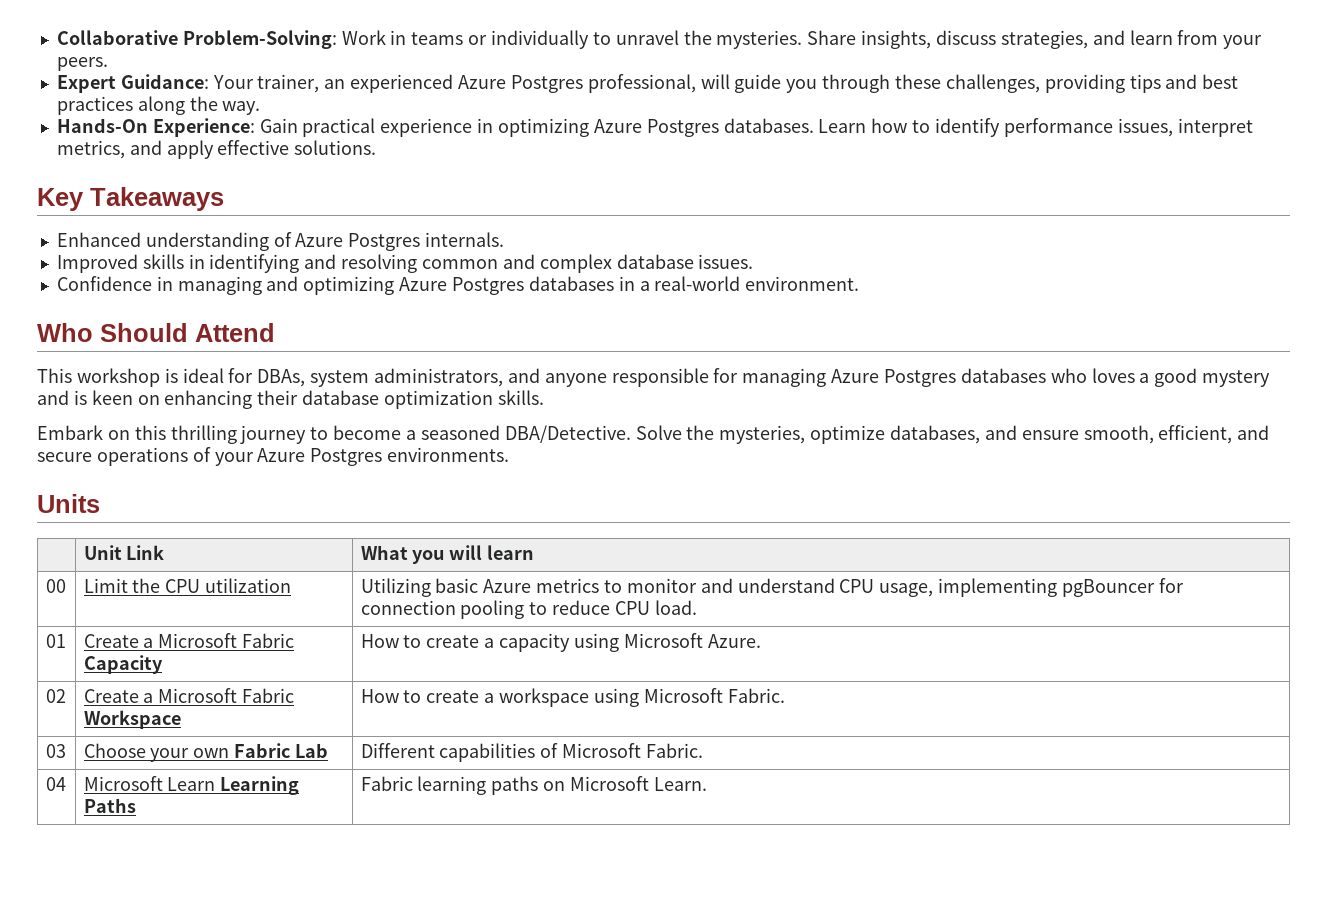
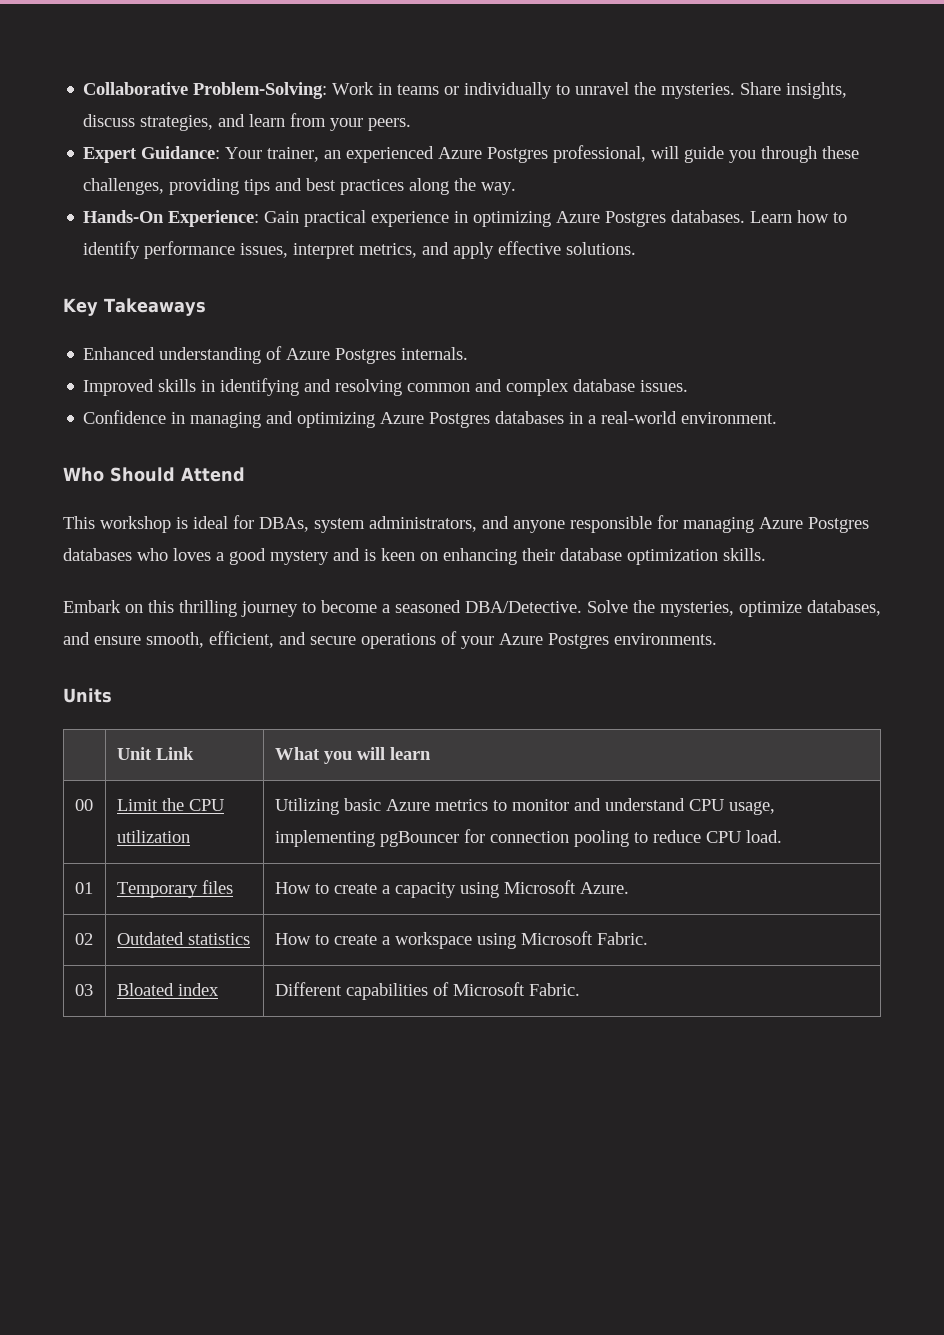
[83,633,295,648] [83,655,163,674] Create a Microsoft Fabric Capacity -> [116,880,233,898] Temporary files
[83,688,295,703] [83,710,181,729] Create a Microsoft Fabric Workspace -> [116,932,250,945] Outdated statistics
[83,743,329,762] Choose your own Fabric Lab -> [116,983,219,996] Bloated index
[45,777,66,791] [83,776,300,795] [83,798,136,813] [360,776,707,795] // 04 | Microsoft Learn Learning Paths | Fabric learning paths on Microsoft Learn. -> (580, 989) none

